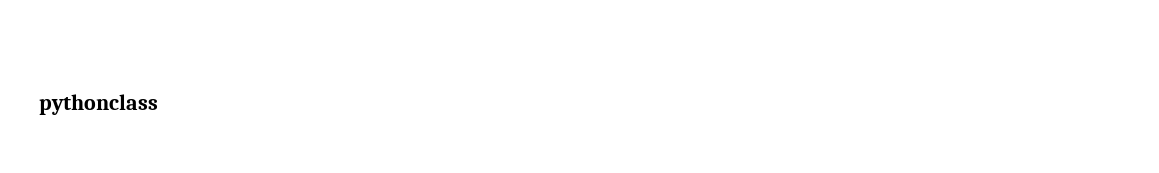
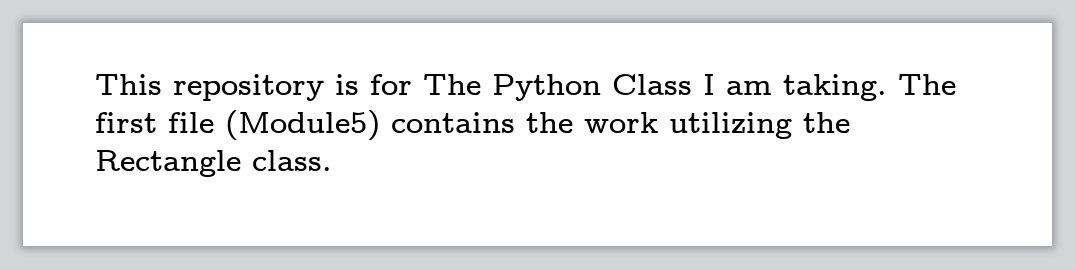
[39,94,158,115] pythonclass -> [95,74,956,101] [95,110,850,141] [95,150,332,177] This repository is for The Python Class I am taking. The first file (Module5) contains the work utilizing the Rectangle class.

